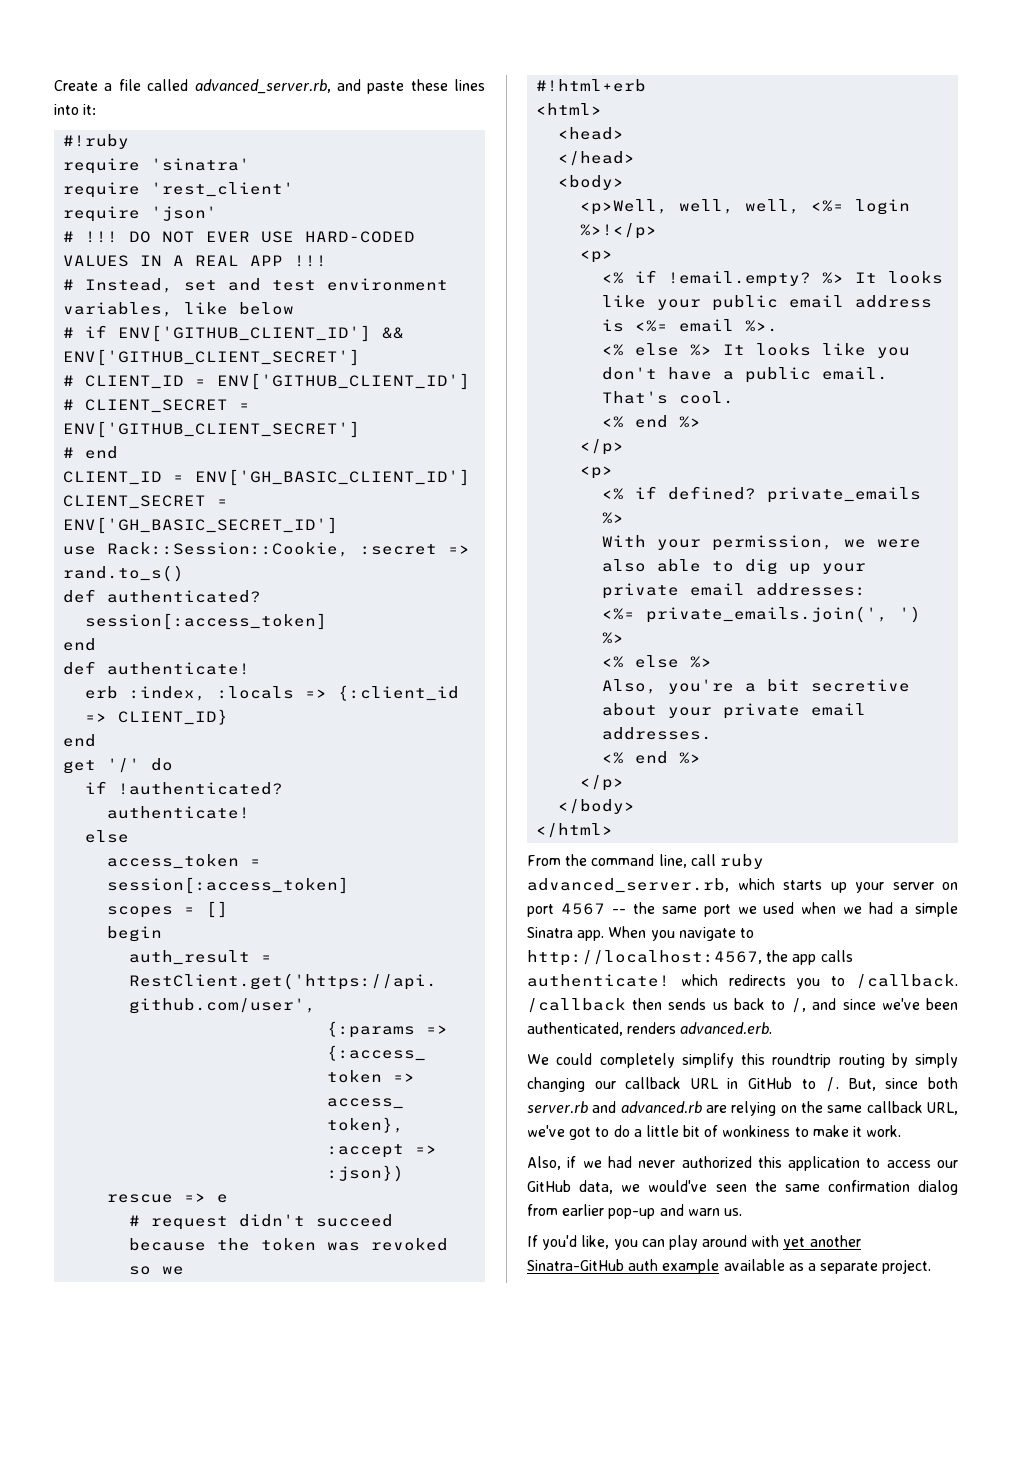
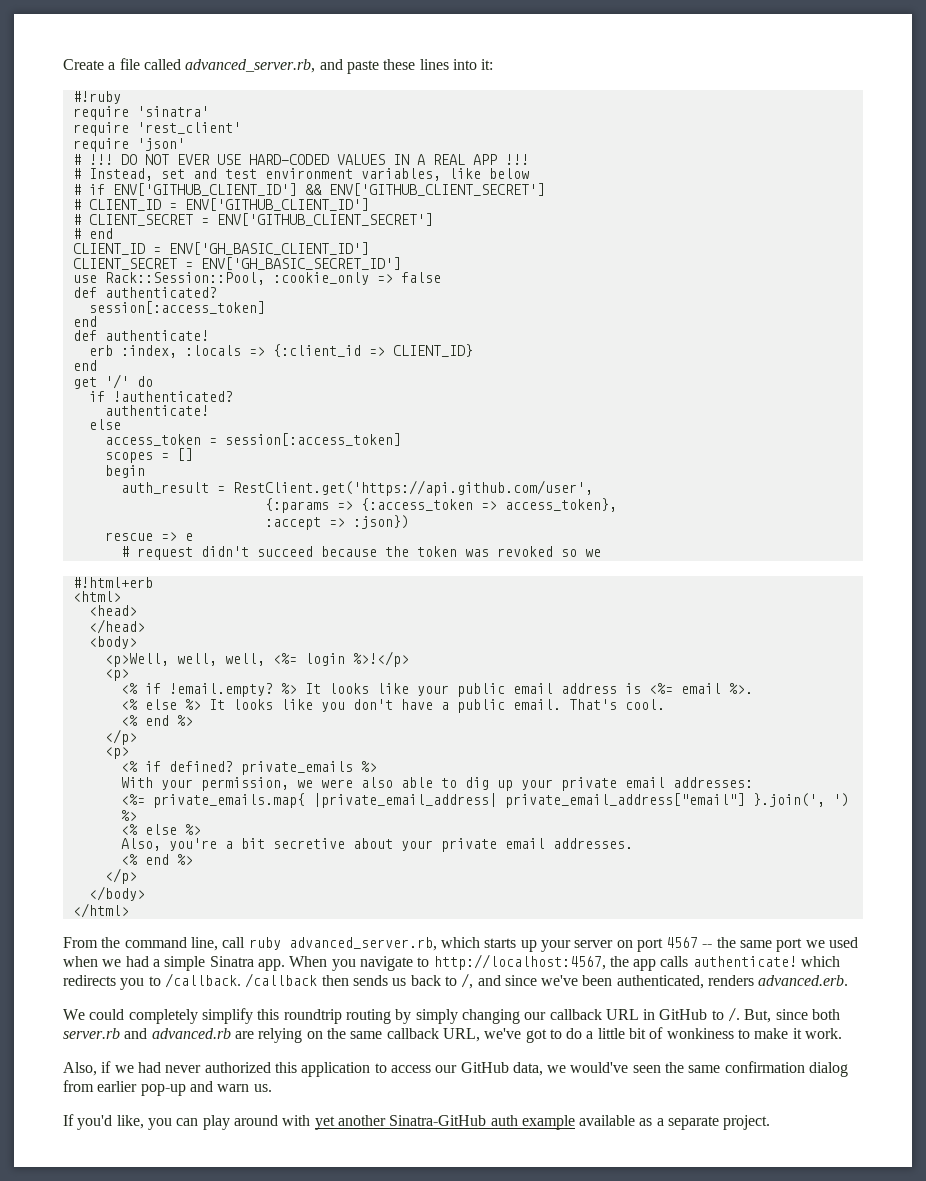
[107,542,471,557] [63,565,185,582] Rack::Session::Cookie, :secret => rand.to_s() -> [104,272,441,285] Rack::Session::Pool, :cookie_only => false
[646,606,889,623] private_emails.join(', -> [152,793,825,808] private_emails.map{ |private_email_address| private_email_address["email"] }.join(',

